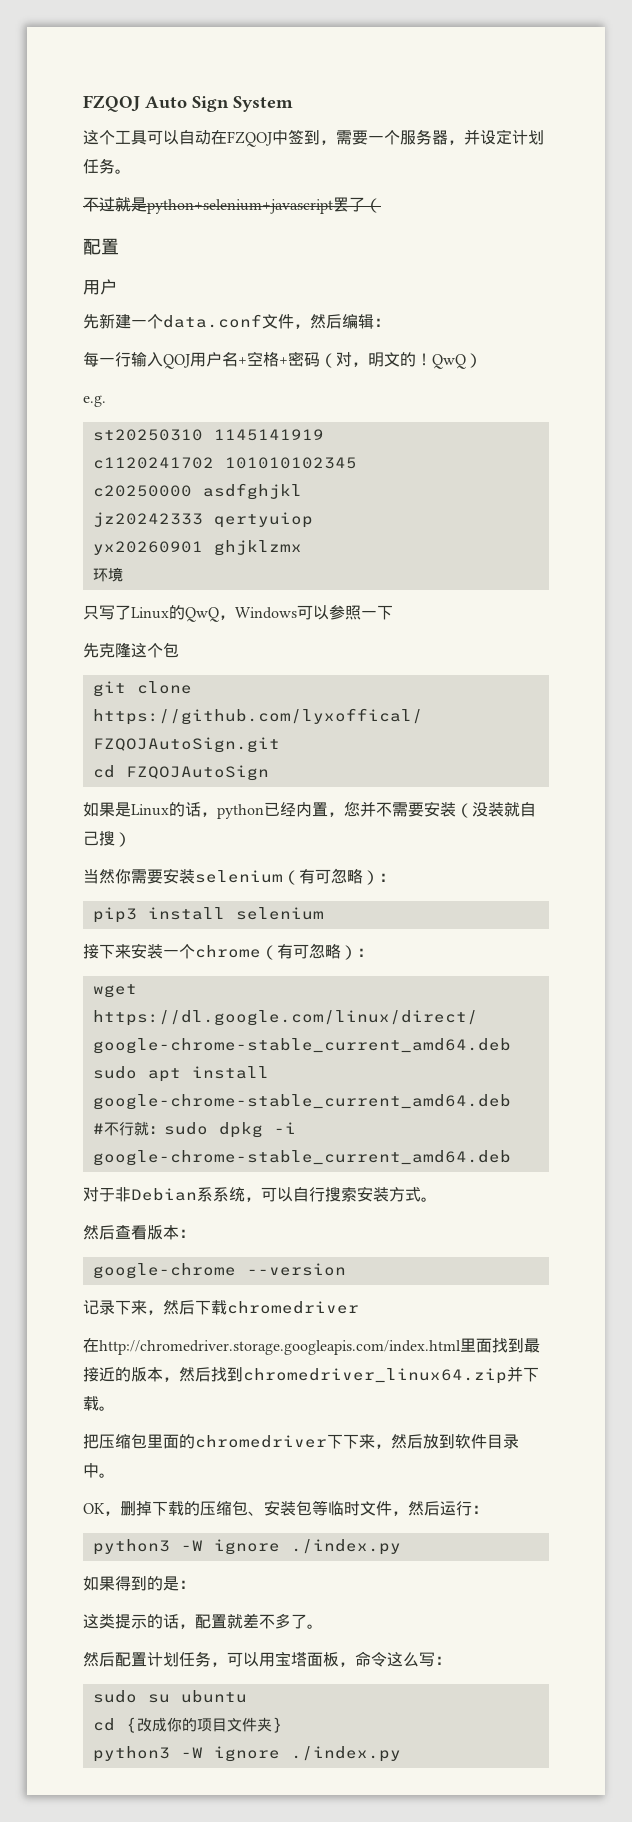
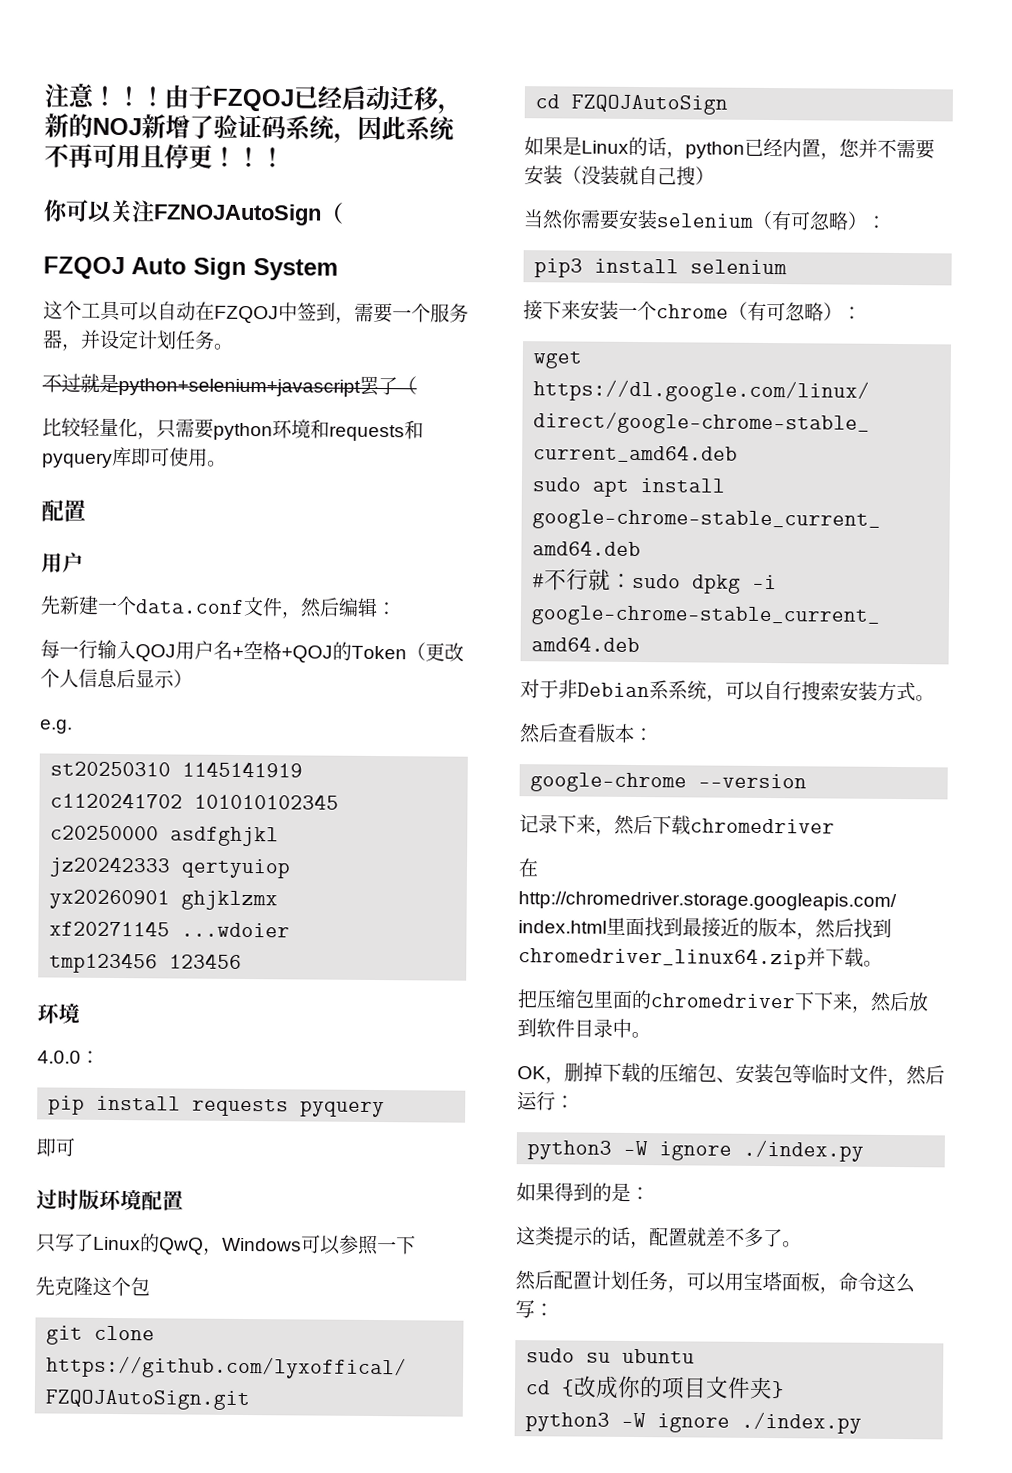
(83, 103) none -> [44,83,462,114] [44,113,456,143] [44,143,285,169] [43,199,344,226] 注意！！！由于FZQOJ已经启动迁移，新的NOJ新增了验证码系统，因此系统不再可用且停更！！！ // 你可以关注FZNOJAutoSign（ //
(381, 205) none -> [42,417,424,442] [42,446,227,468] // 比较轻量化，只需要python环境和requests和pyquery库即可使用。
[279,351,466,369] +密码（对，明文的！QwQ -> [281,641,464,663] [40,668,175,689] +QOJ的Token（更改个人信息后显示
[92,567,123,582] 环境 -> [49,920,291,938] [49,952,243,974] [37,1003,80,1024] [37,1050,100,1064] [48,1095,386,1118] [36,1137,75,1157] [36,1189,184,1211] xf20271145 ...wdoier // tmp123456 123456 // 环境 // 4.0.0： // pip install requests pyquery // 即可 // 过时版环境配置

